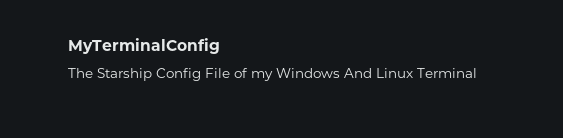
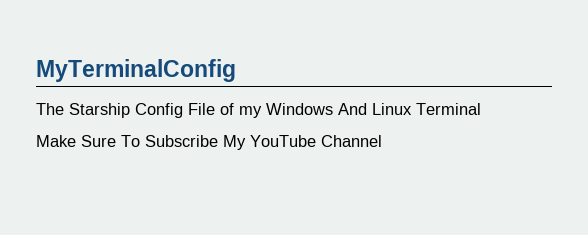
(477, 73) none -> [36,135,382,150] // Make Sure To Subscribe My YouTube Channel

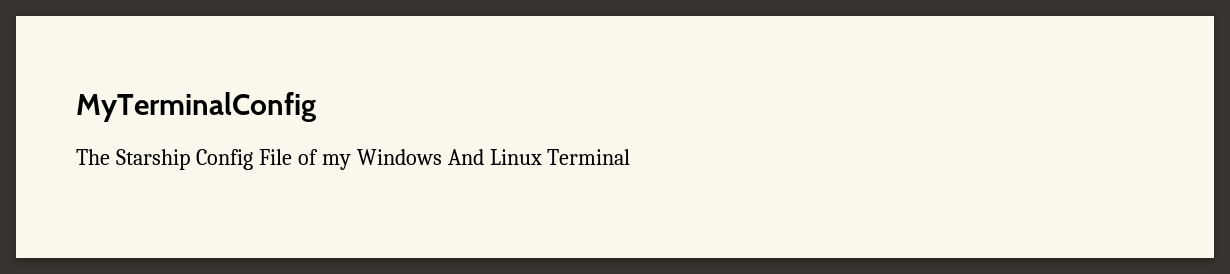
[36,135,382,150] // Make Sure To Subscribe My YouTube Channel -> (631, 157) none

